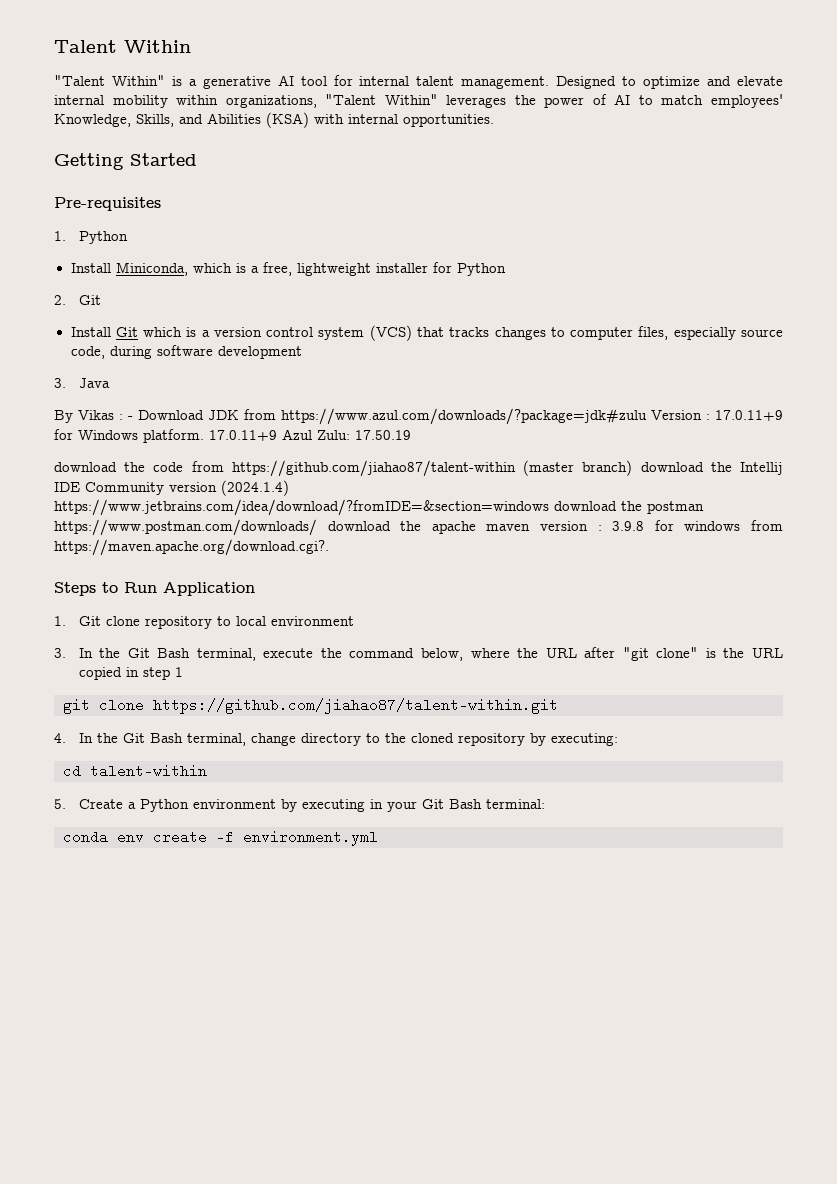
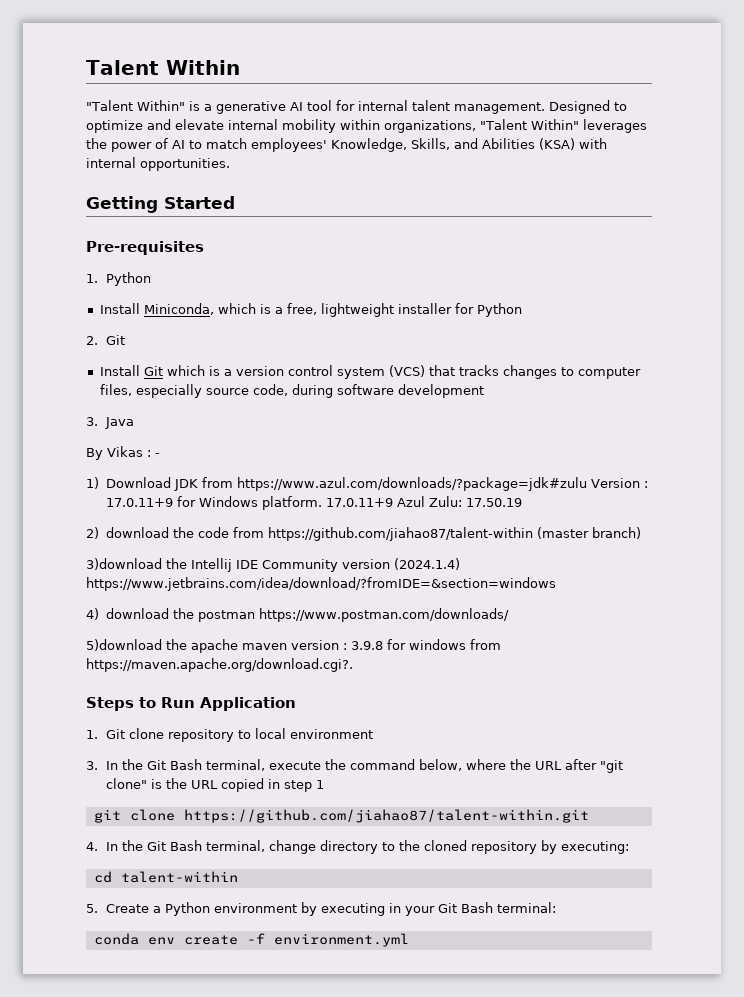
(133, 418) none -> [86,477,99,489] // 1)
(411, 435) none -> [86,527,99,539] 2)
[640,462,704,472] download -> [86,558,162,570] // 3)download
(549, 507) none -> [86,608,99,620] // 4)
[327,521,391,531] download -> [86,639,162,651] // 5)download

